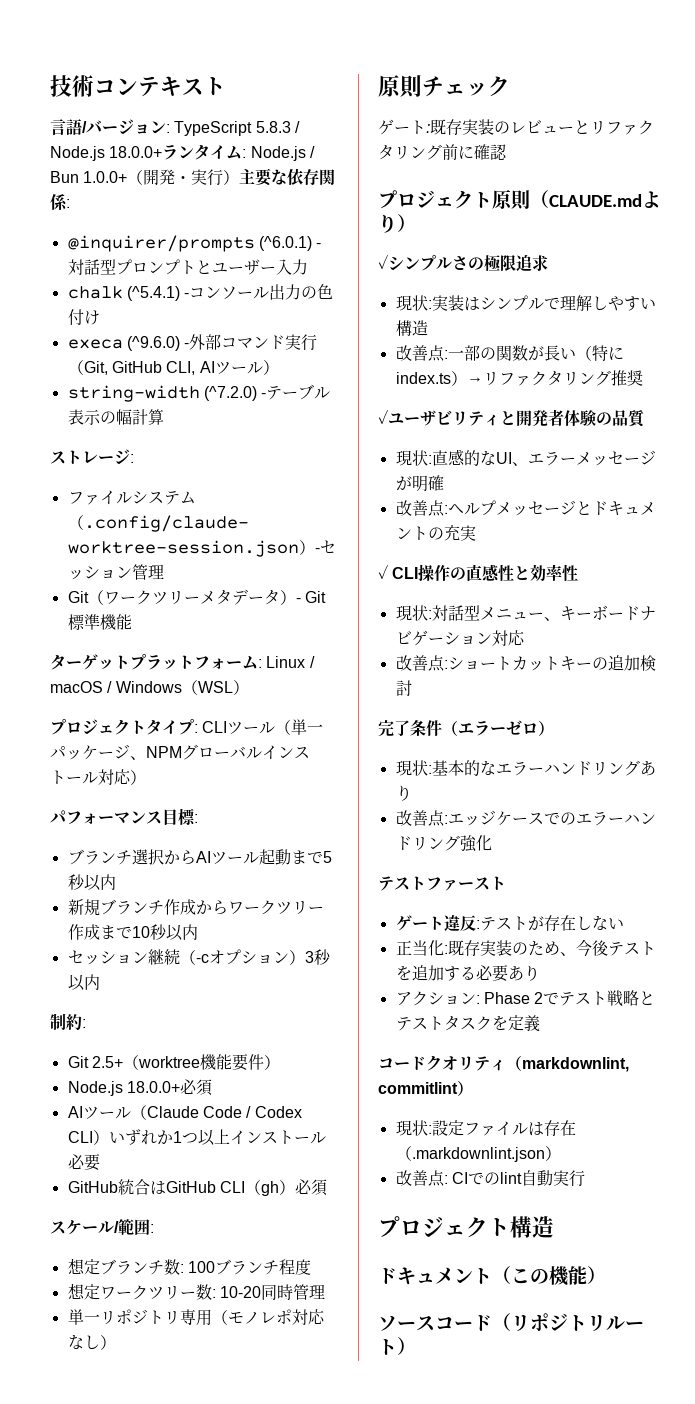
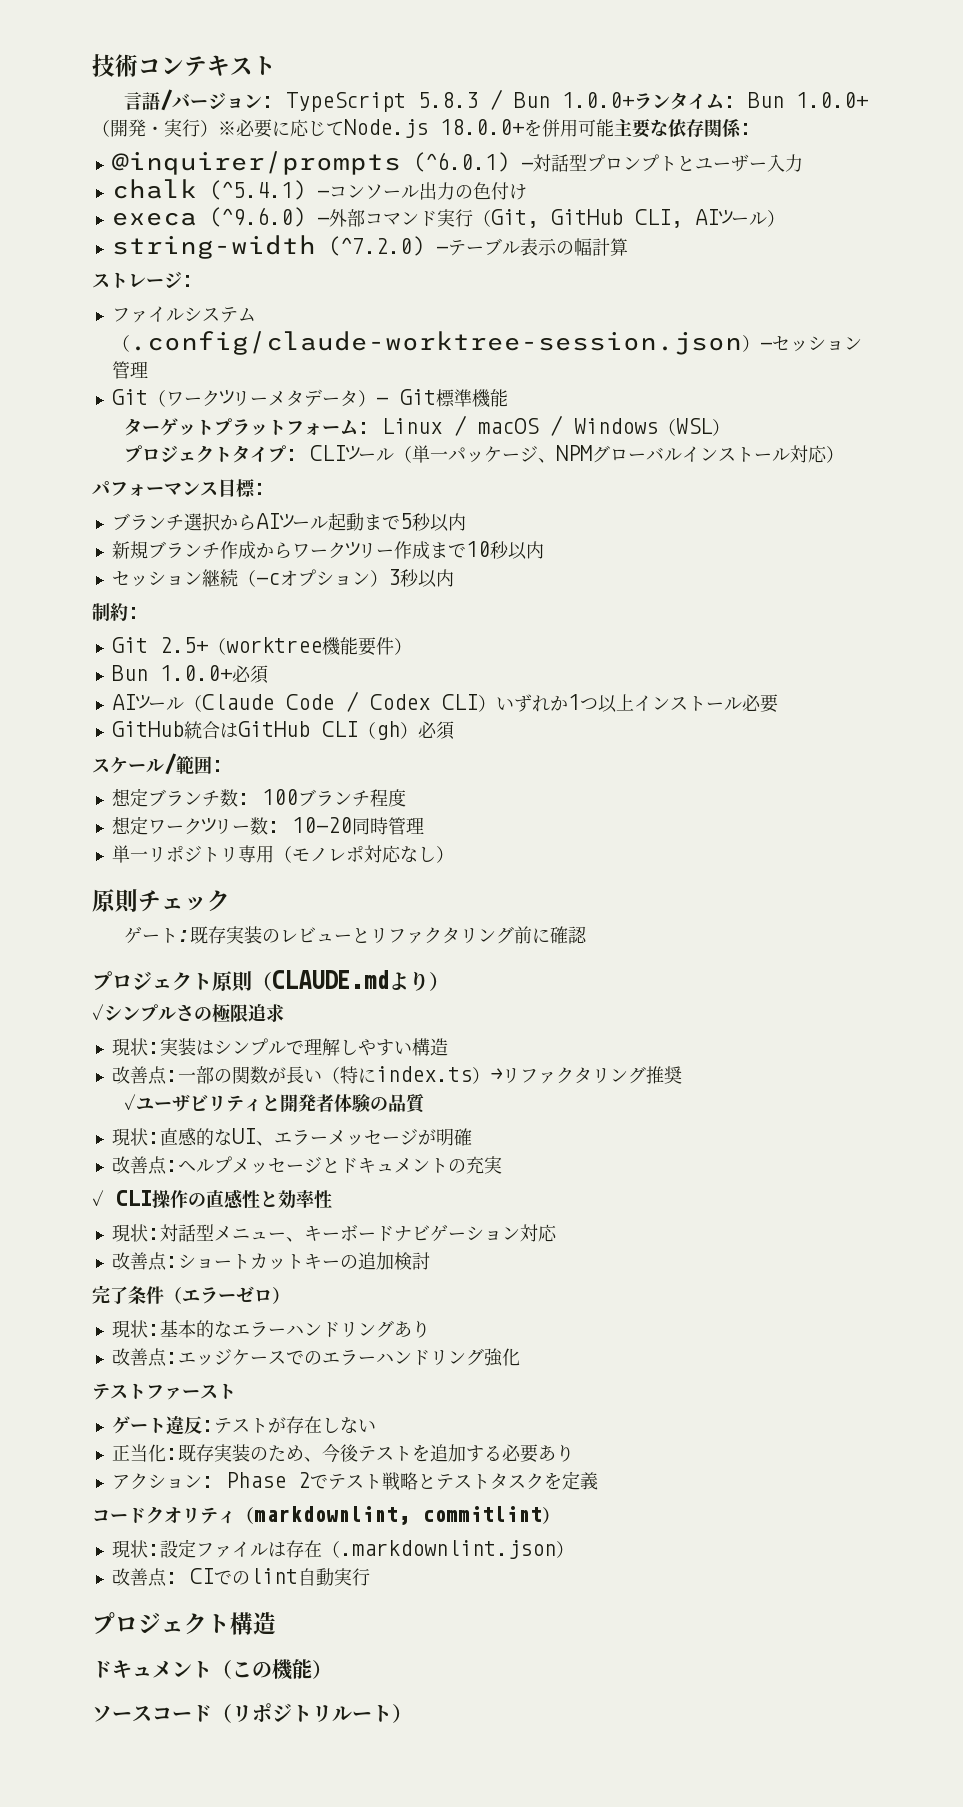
[50,146,163,161] Node.js 18.0.0+ -> [513,92,634,108] Bun 1.0.0+
[250,146,315,161] Node.js / -> (736, 102) none
(240, 177) none -> [218,119,614,138] ※必要に応じてNode.js 18.0.0+を併用可能
[67,1081,180,1096] Node.js 18.0.0+ -> [111,665,232,681] Bun 1.0.0+

